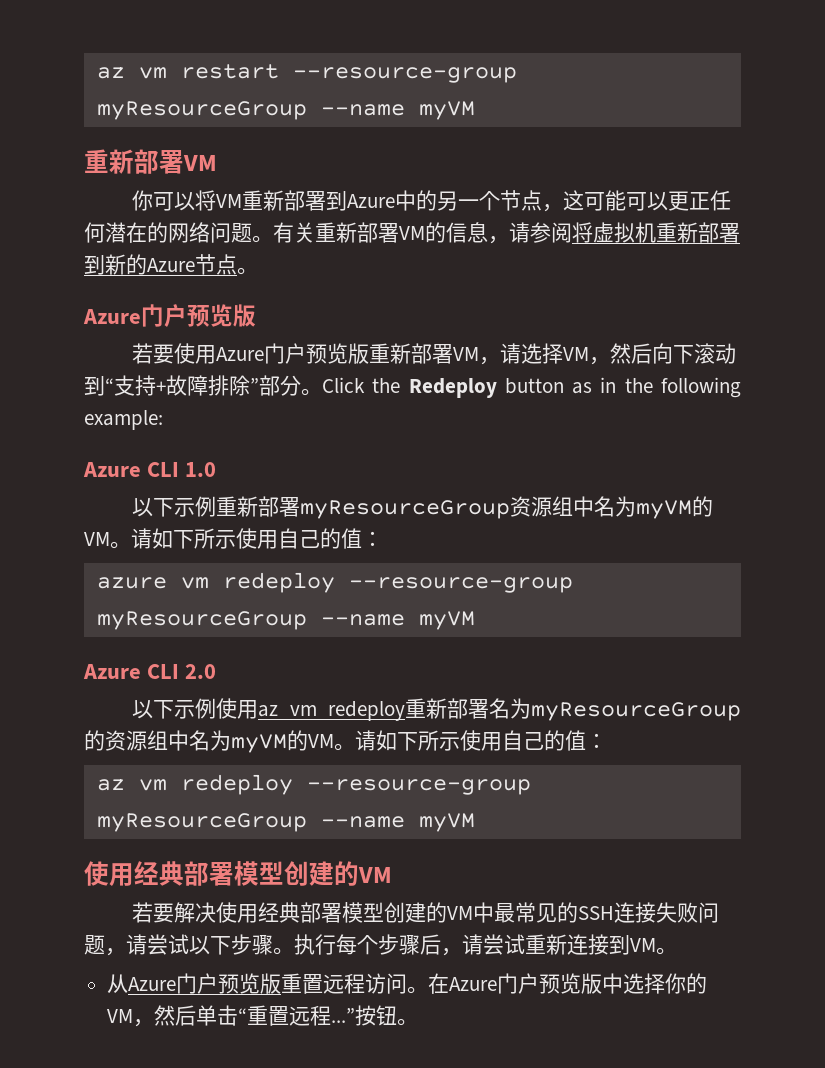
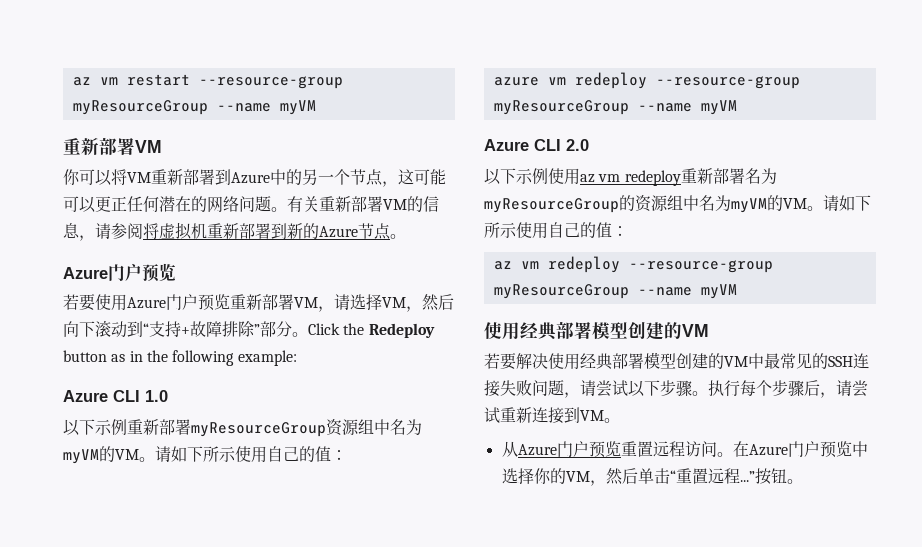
[233,304,256,327] 版 -> (176, 272) none
[348,343,370,364] 版 -> (230, 302) none
[260,973,282,994] 版 -> (621, 449) none
[581,973,603,994] 版 -> (852, 449) none

